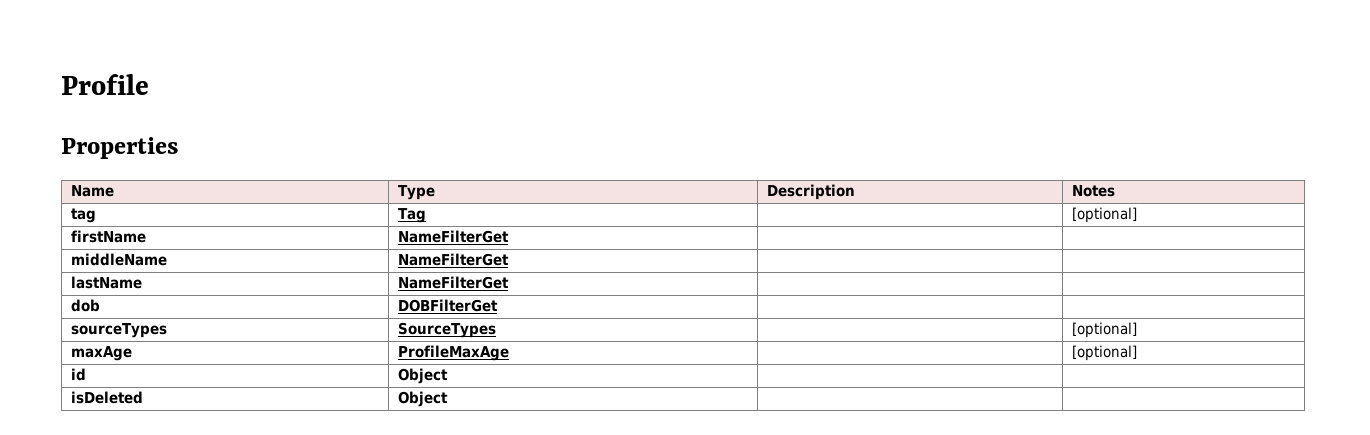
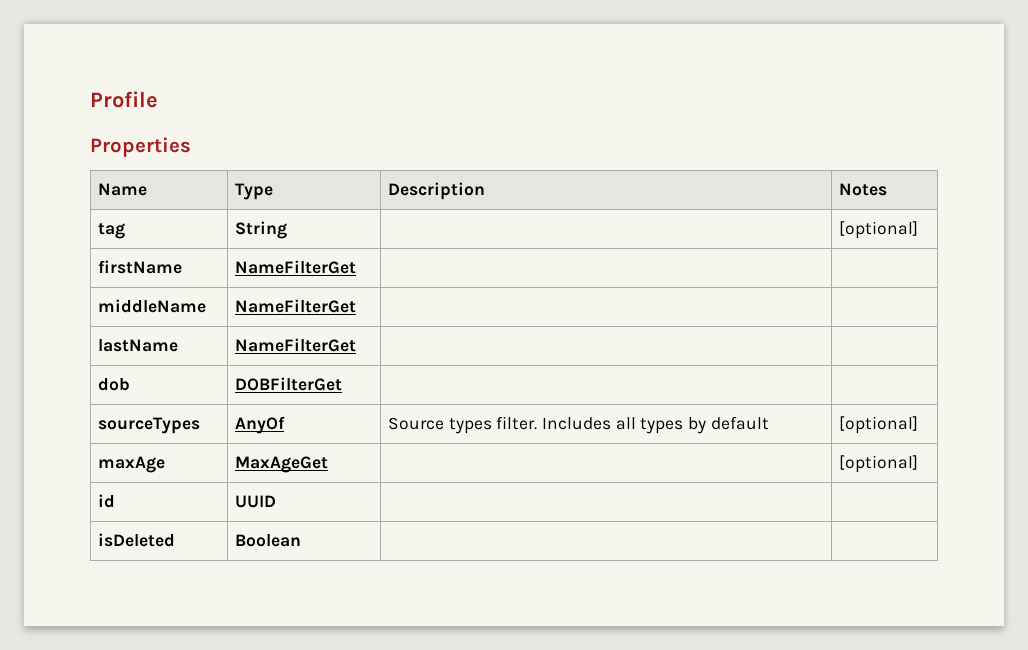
[398,208,427,223] Tag -> [234,221,287,239] String
[398,322,497,338] SourceTypes | -> [234,416,285,434] [387,416,769,434] AnyOf | Source types filter. Includes all types by default
[398,345,510,361] ProfileMaxAge -> [234,456,328,473] MaxAgeGet
[398,368,449,384] Object -> [234,495,276,508] UUID
[398,391,449,407] Object -> [234,534,301,547] Boolean

